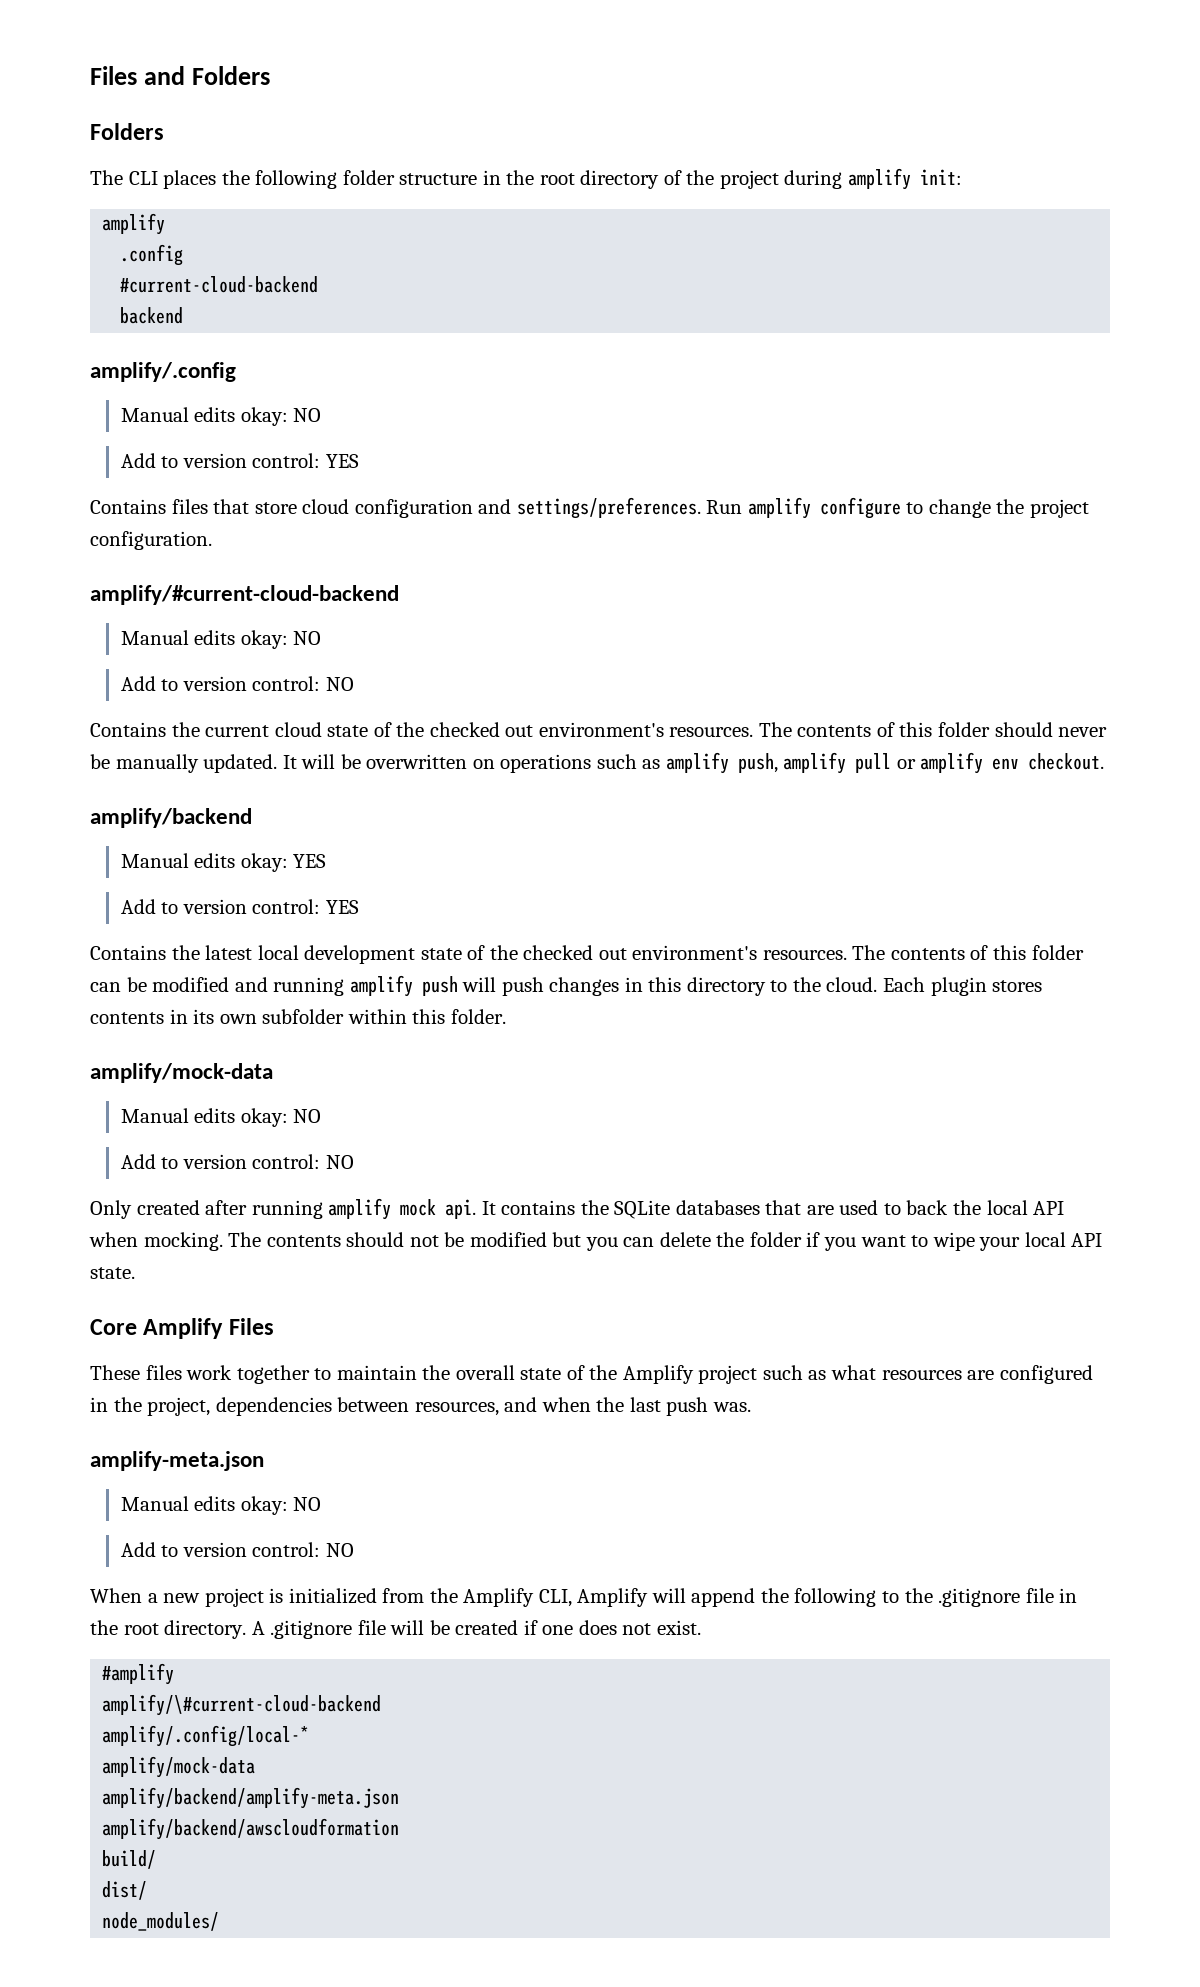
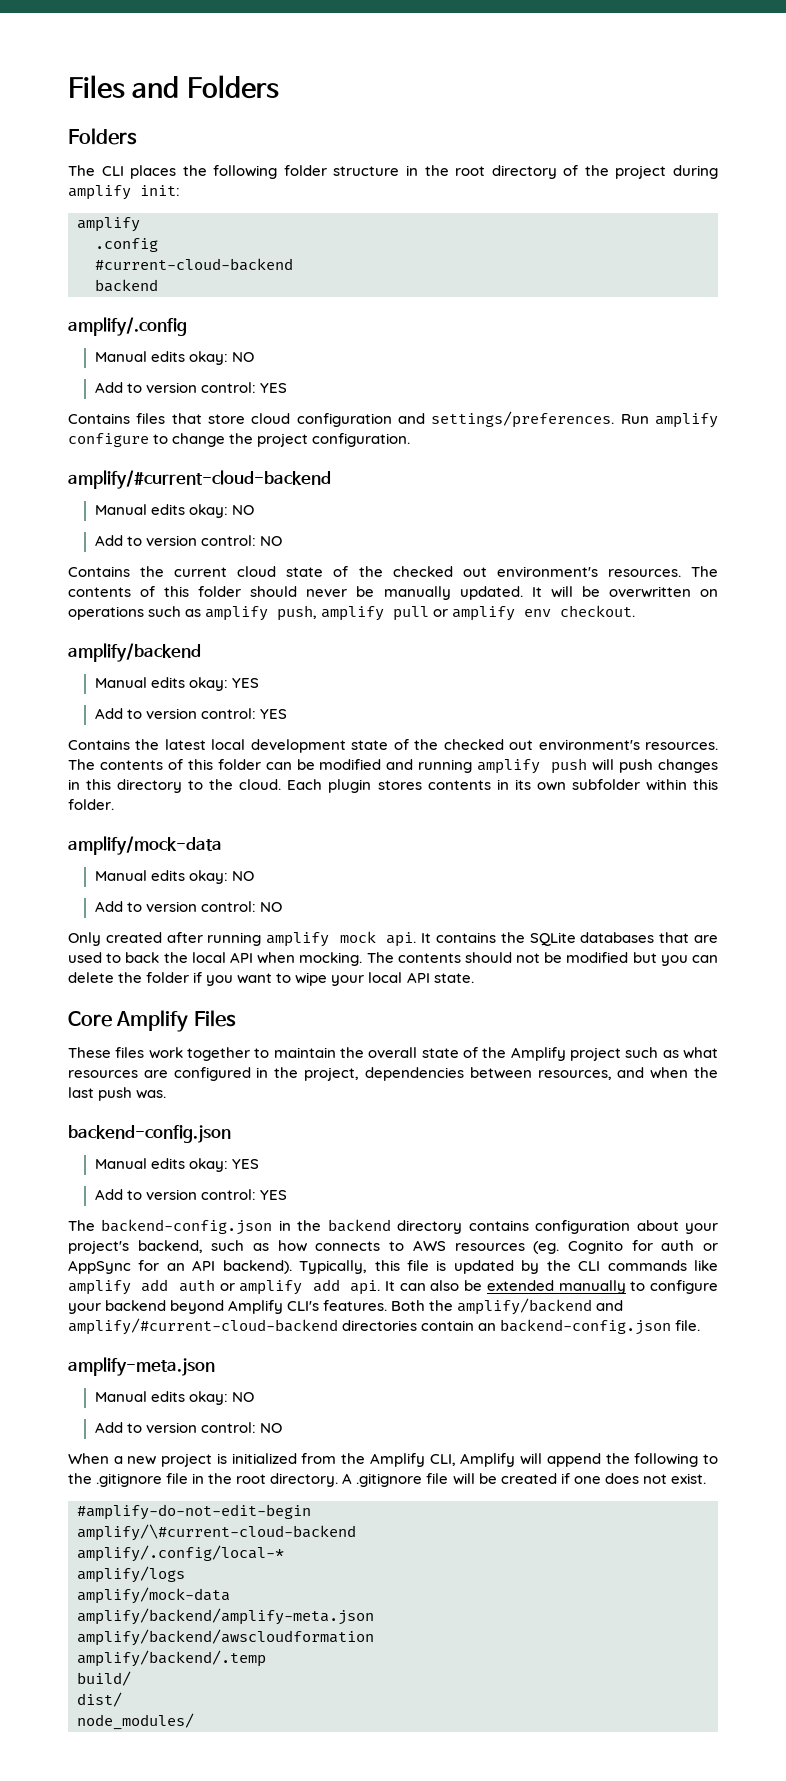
(751, 1407) none -> [68,1125,231,1143] [94,1158,259,1172] [94,1189,287,1200] [68,1219,718,1235] [68,1240,719,1254] [68,1260,719,1274] [68,1279,718,1295] [68,1298,624,1315] [68,1318,701,1335] // backend-config.json // Manual edits okay: YES // Add to version control: YES // The backend-config.json in the backend directory contains configuration about your project's backend, such as how connects to AWS resources (eg. Cognito for auth or AppSync for an API backend). Typically, this file is updated by the CLI commands like amplify add auth or amplify add api. It can also be extended manually to configure your backend beyond Amplify CLI's features. Both the amplify/backend and amplify/#current-cloud-backend directories contain an backend-config.json file.
[102,1663,175,1685] #amplify -> [77,1504,311,1520] #amplify-do-not-edit-begin
(310, 1736) none -> [77,1566,185,1583] // amplify/logs
(400, 1829) none -> [77,1650,266,1667] // amplify/backend/.temp

